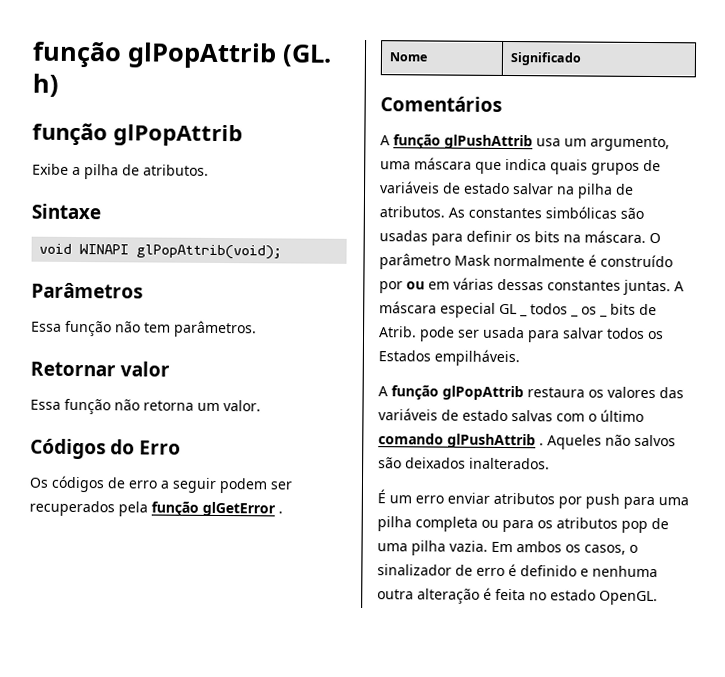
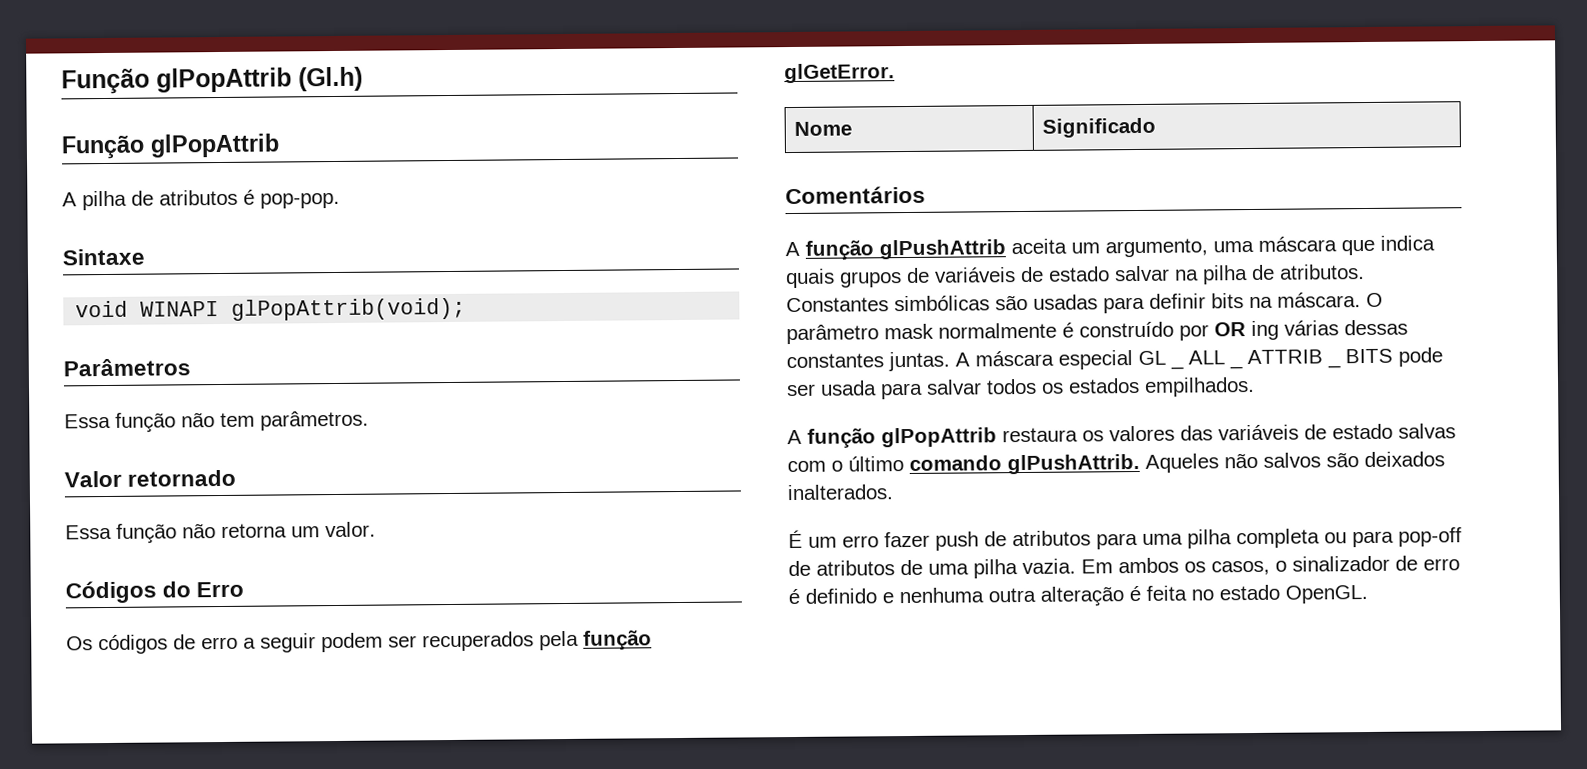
[32,40,332,69] [32,73,59,97] [32,122,243,147] [32,163,209,180] função glPopAttrib (GL. h) // função glPopAttrib // Exibe a pilha de atributos. -> [61,66,363,95] [61,133,279,160] [62,189,340,211] Função glPopAttrib (Gl.h) // Função glPopAttrib // A pilha de atributos é pop-pop.
[30,361,171,377] Retornar valor -> [64,469,237,488] Valor retornado
[202,501,283,517] glGetError . -> [784,63,895,84] glGetError.
[536,138,561,147] usa -> [1011,238,1067,255] aceita
[448,207,542,219] As constantes -> [786,297,889,313] Constantes
[515,234,531,243] os -> (1206, 301) none
[454,254,491,266] Mask -> [884,323,934,340] mask
[406,281,450,290] ou em -> [1214,320,1279,341] OR ing
[530,303,657,318] [379,326,417,338] todos _ os _ bits de Atrib. -> [1188,348,1393,370] ALL _ ATTRIB _ BITS
[378,349,520,367] Estados empilháveis. -> [1068,376,1255,397] estados empilhados.
[447,433,544,449] glPushAttrib . -> [1007,453,1140,475] glPushAttrib.
[447,492,620,509] enviar atributos por push -> [884,530,1091,551] fazer push de atributos
[537,517,648,533] os atributos pop -> [1398,527,1462,547] [788,560,895,577] pop-off de atributos

